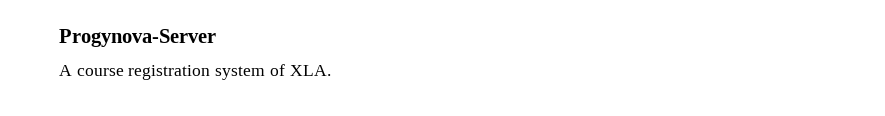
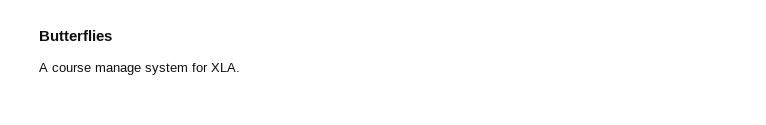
[59,29,216,47] Progynova-Server -> [39,30,112,41] Butterflies
[128,64,285,80] registration system of -> [95,63,208,75] manage system for

